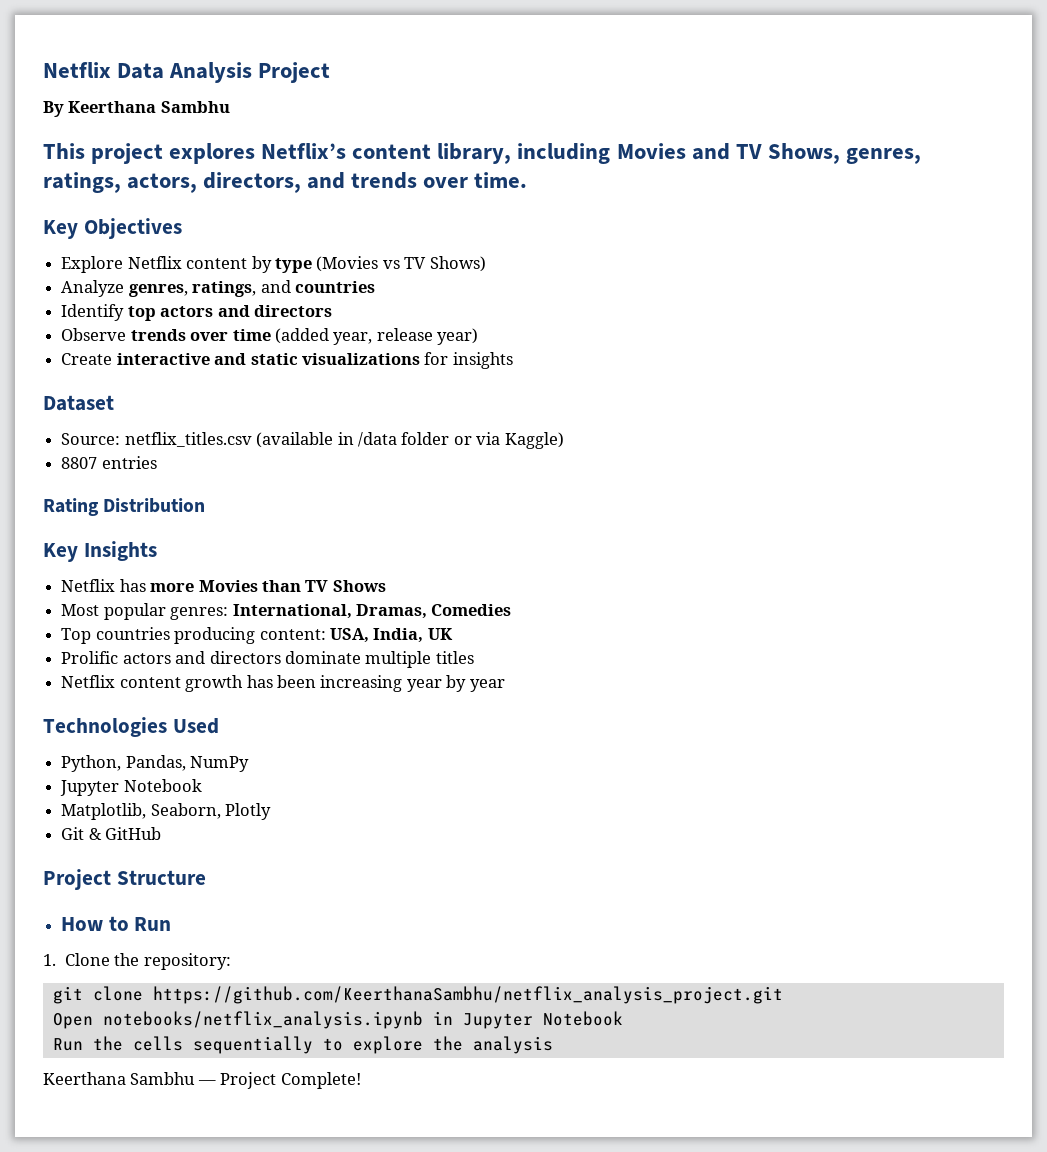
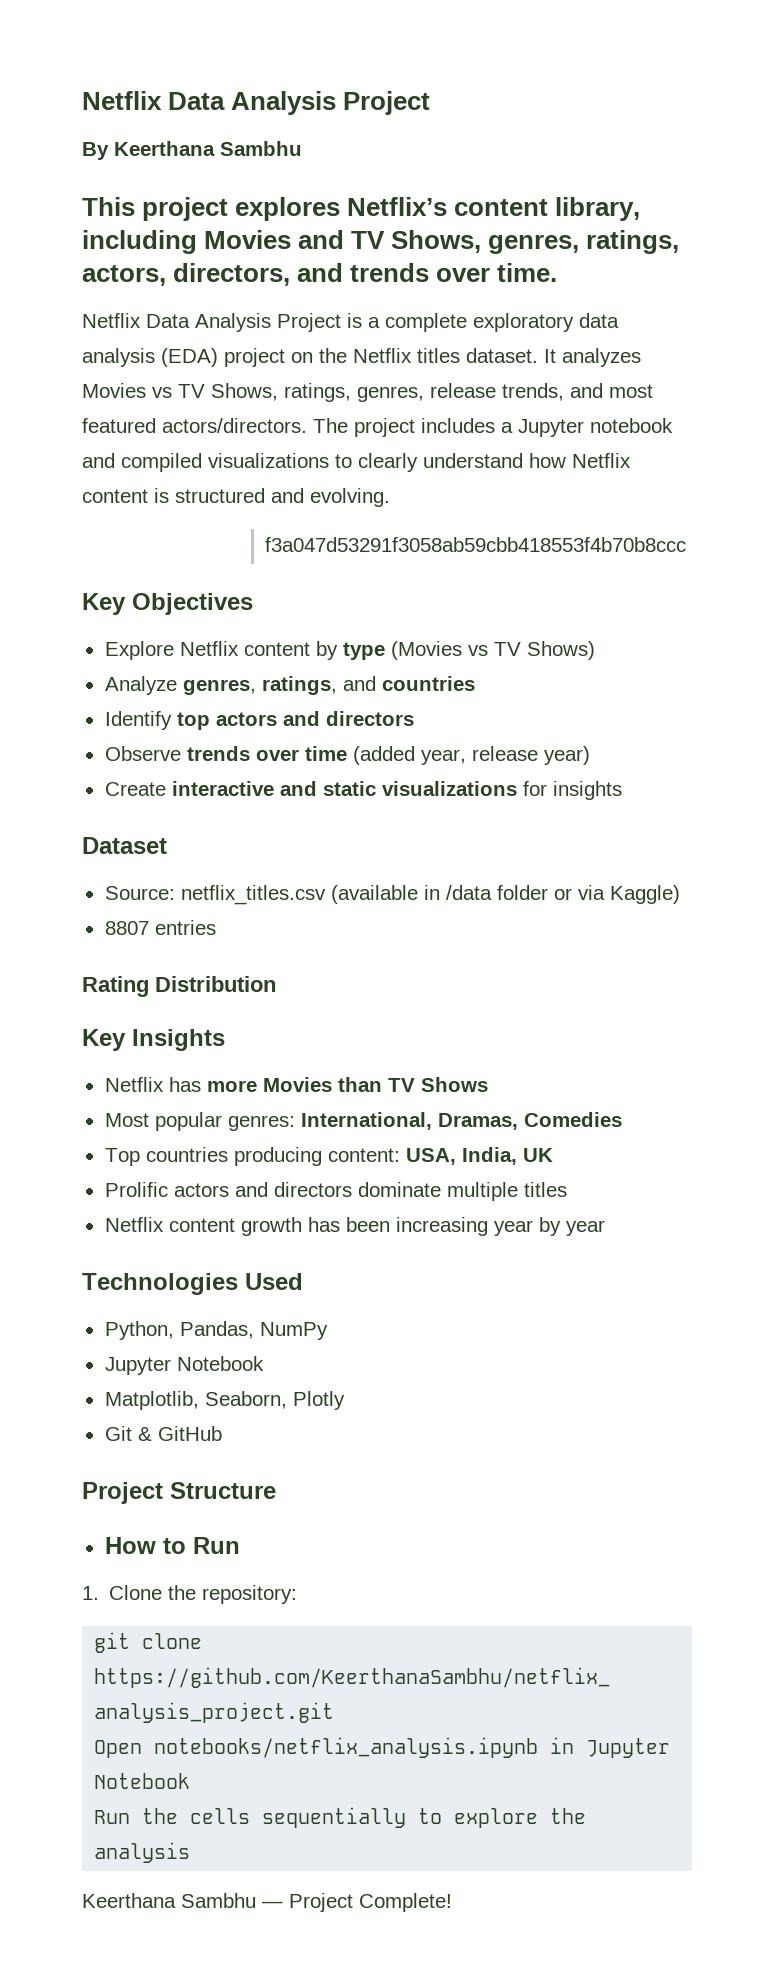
(528, 180) none -> [82,313,619,332] [82,348,641,367] [82,383,653,402] [82,418,673,437] [82,453,631,472] [82,488,390,507] [265,537,686,552] // Netflix Data Analysis Project is a complete exploratory data analysis (EDA) project on the Netflix titles dataset. It analyzes Movies vs TV Shows, ratings, genres, release trends, and most featured actors/directors. The project includes a Jupyter notebook and compiled visualizations to clearly understand how Netflix content is structured and evolving. // f3a047d53291f3058ab59cbb418553f4b70b8ccc

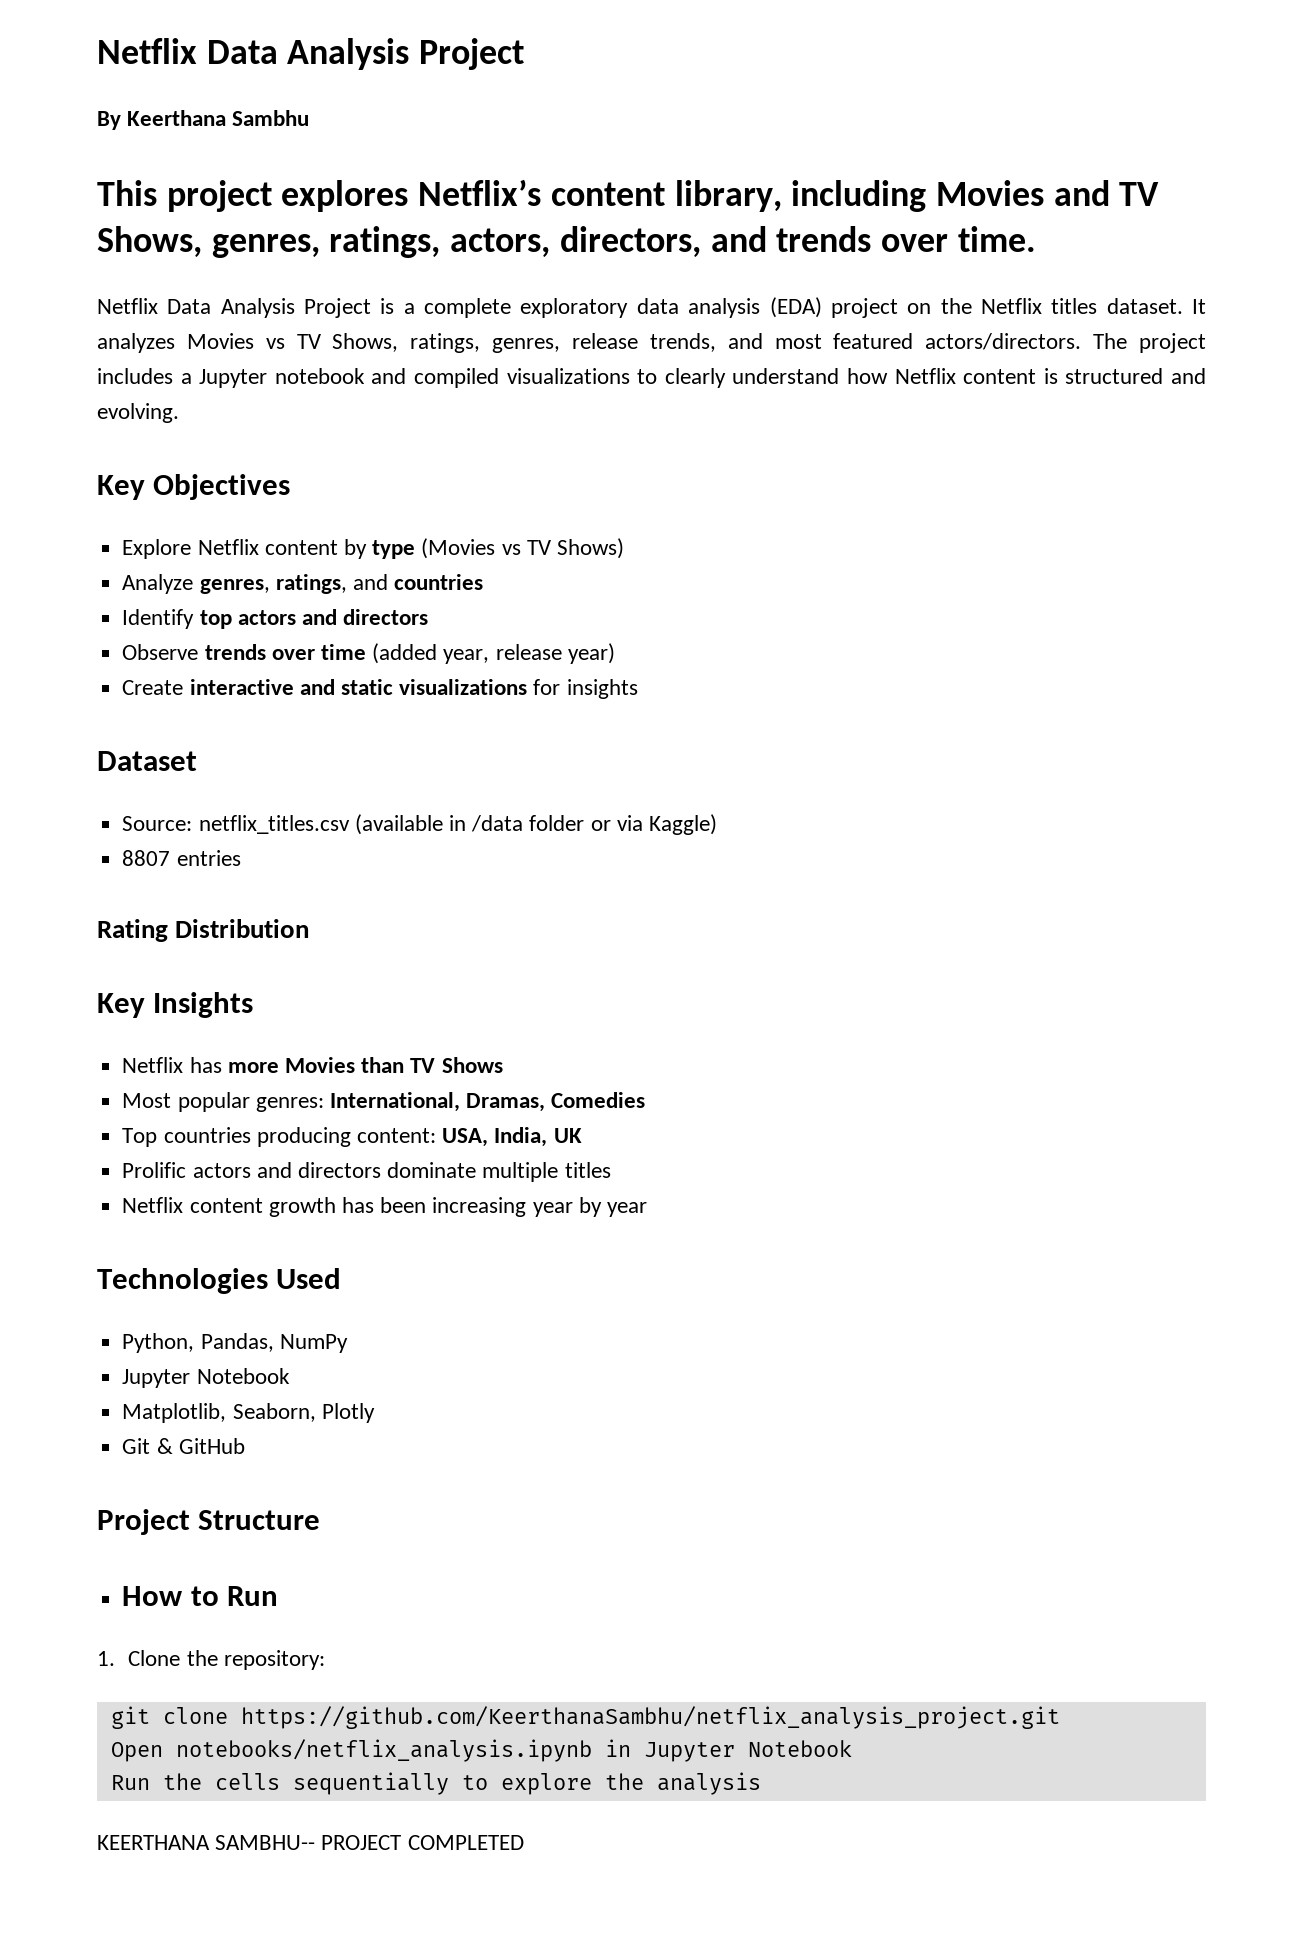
[265,537,686,552] // f3a047d53291f3058ab59cbb418553f4b70b8ccc -> (179, 413) none
[82,1893,452,1912] Keerthana Sambhu — Project Complete! -> [97,1835,524,1850] KEERTHANA SAMBHU-- PROJECT COMPLETED

